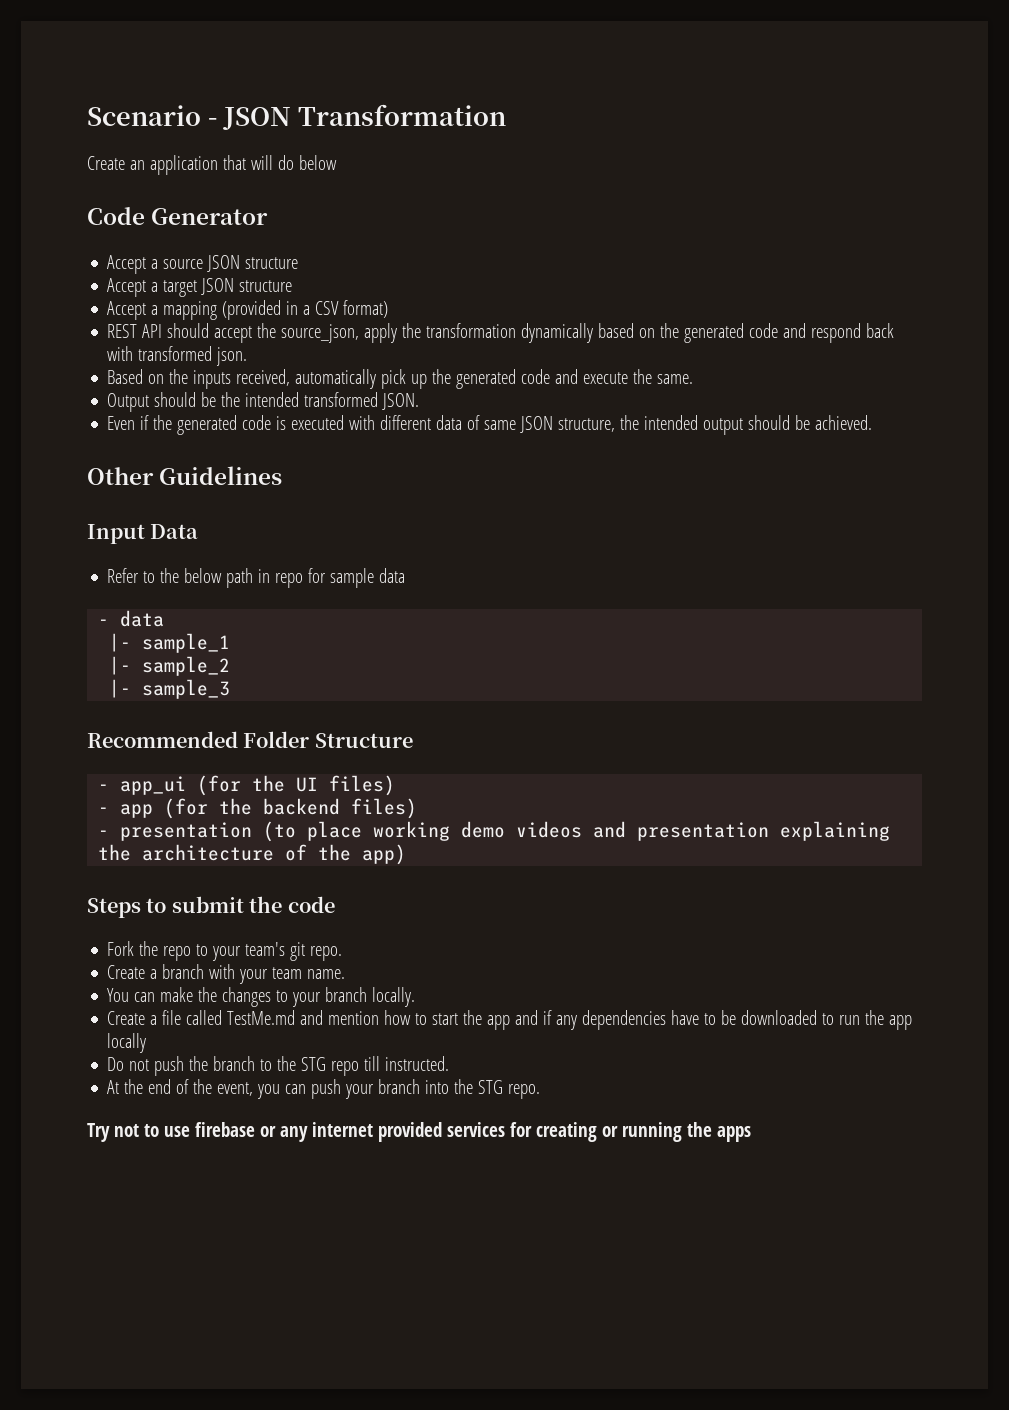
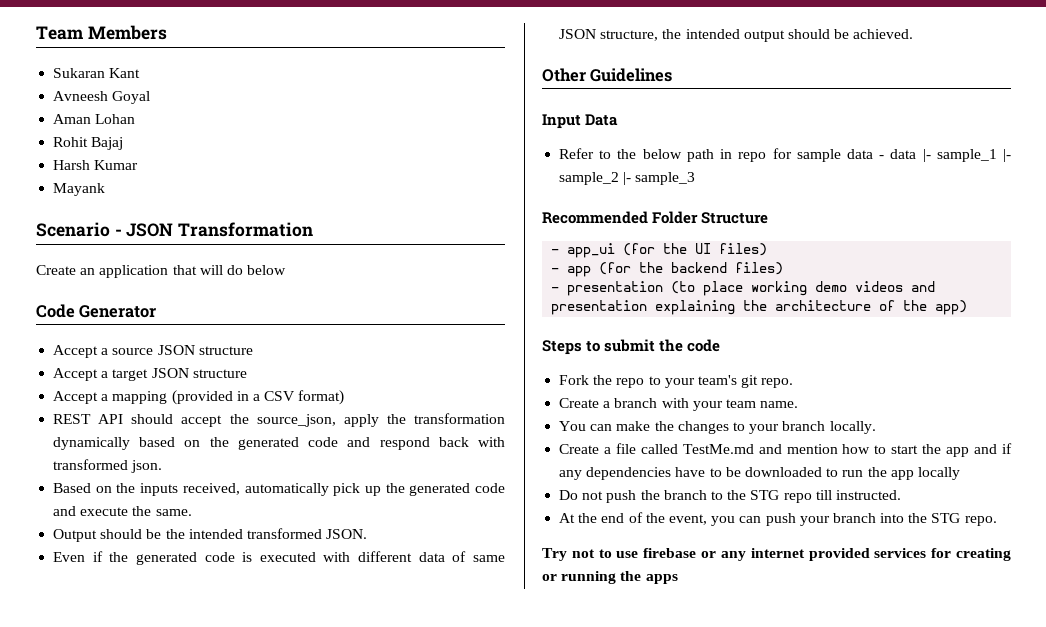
(87, 115) none -> [36,25,167,40] [53,68,141,78] [53,91,151,104] [53,114,136,124] [53,137,124,150] [53,160,139,170] [53,183,106,196] Team Members // Sukaran Kant // Avneesh Goyal // Aman Lohan // Rohit Bajaj // Harsh Kumar // Mayank //
(406, 575) // -> (873, 154) none
(165, 618) // -> (917, 154) none
(231, 643) // -> (997, 155) none
(231, 666) // -> (620, 178) none

